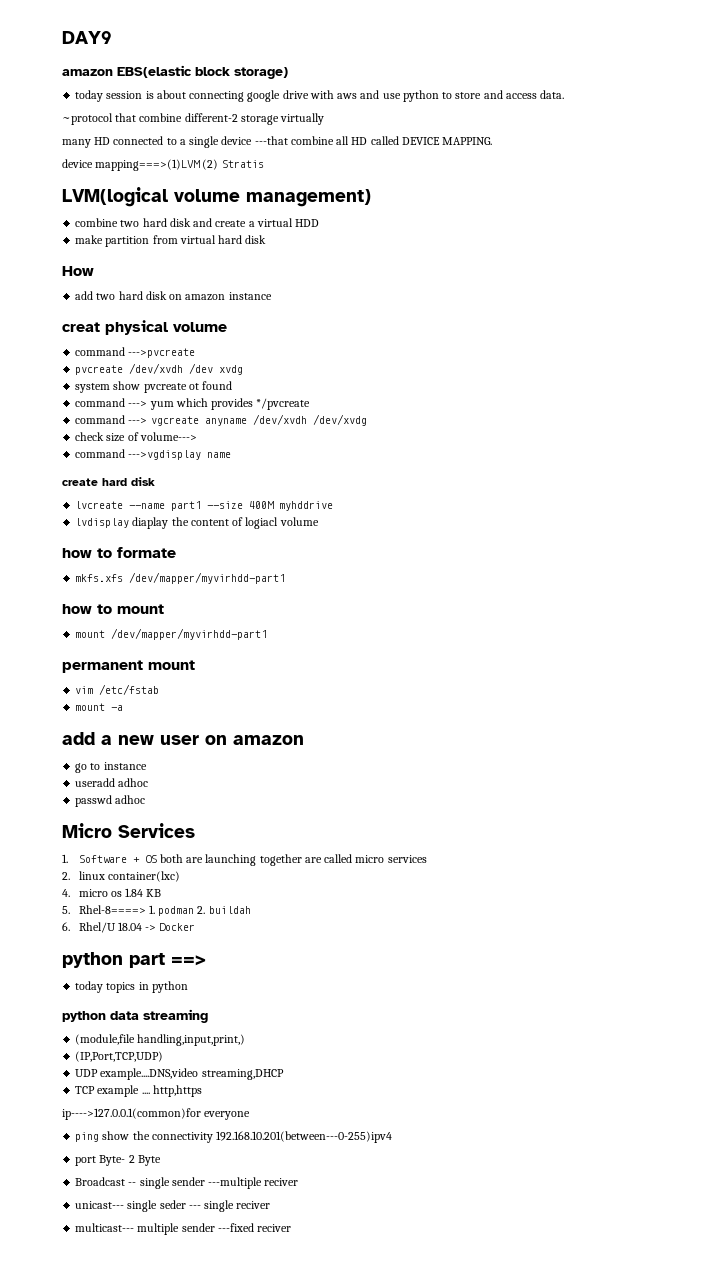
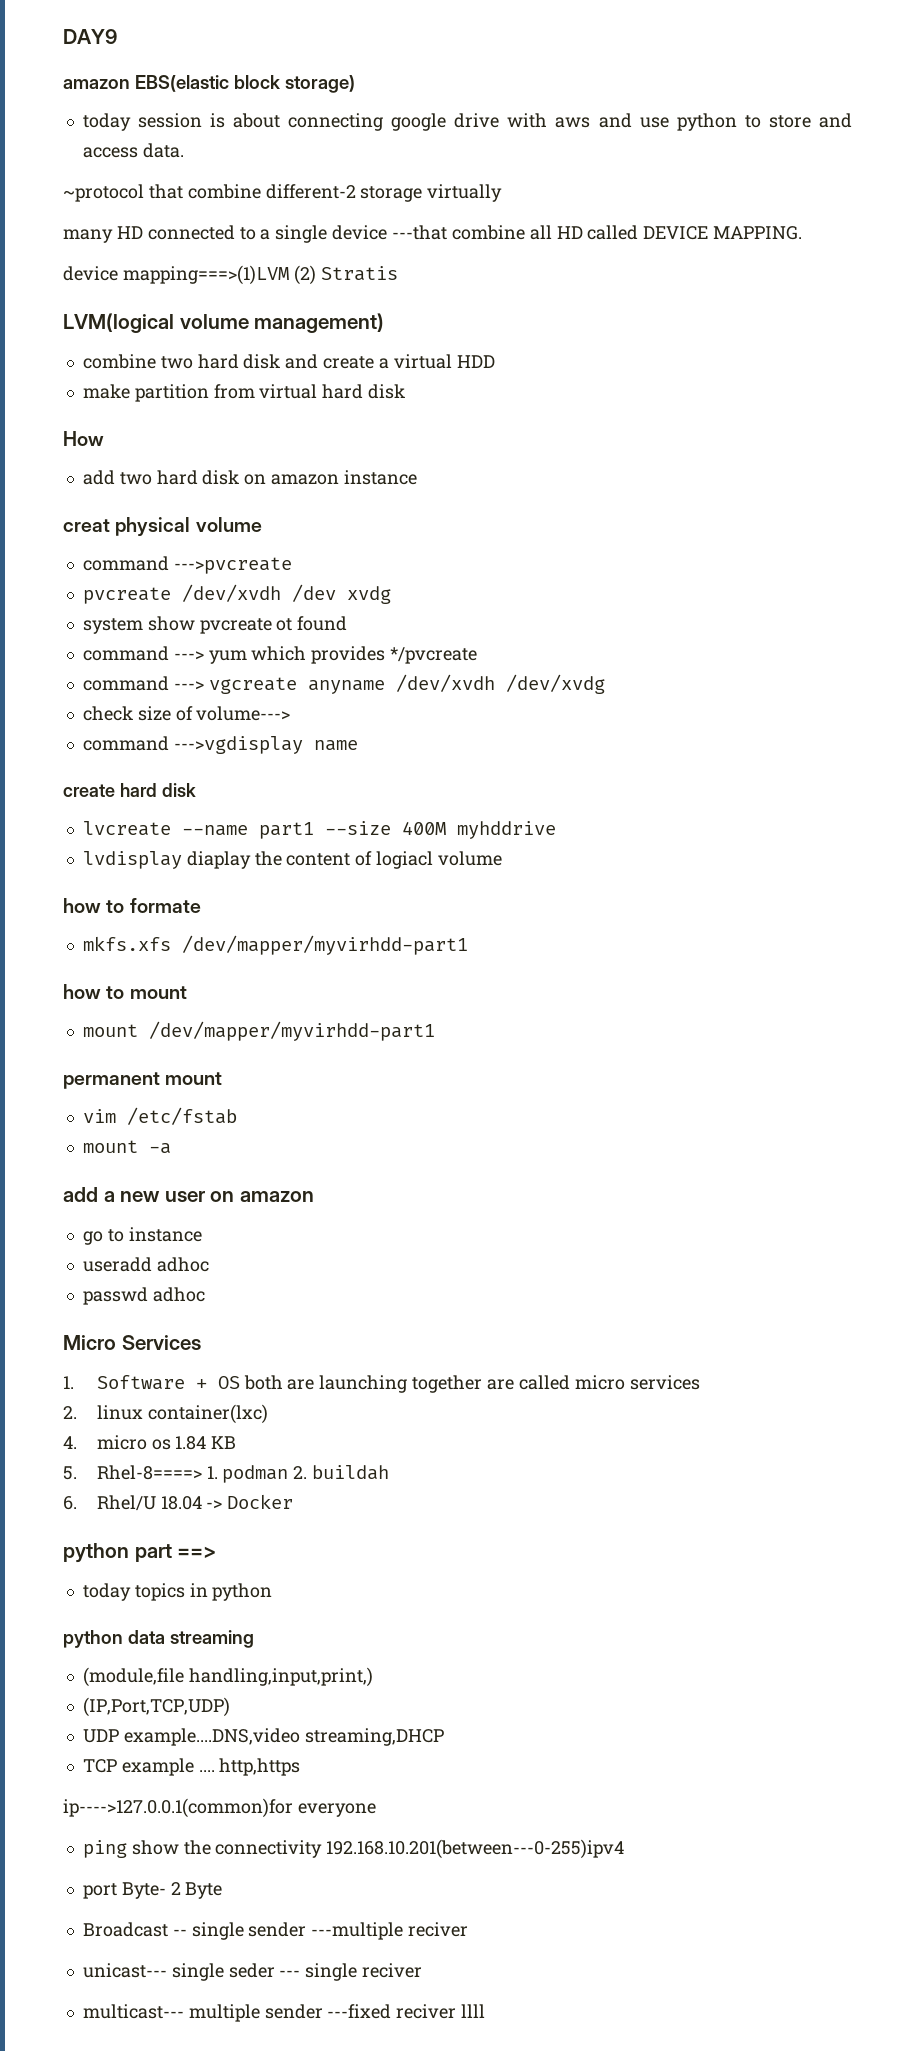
(292, 1228) none -> [461,2004,486,2018] llll

